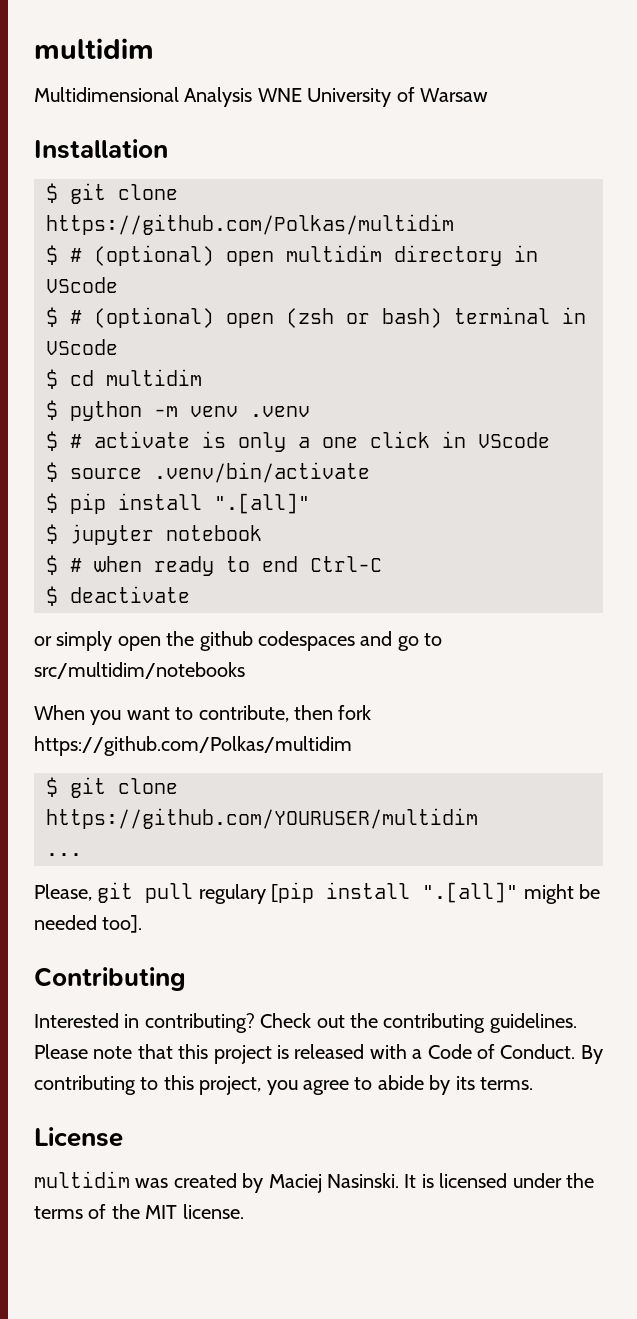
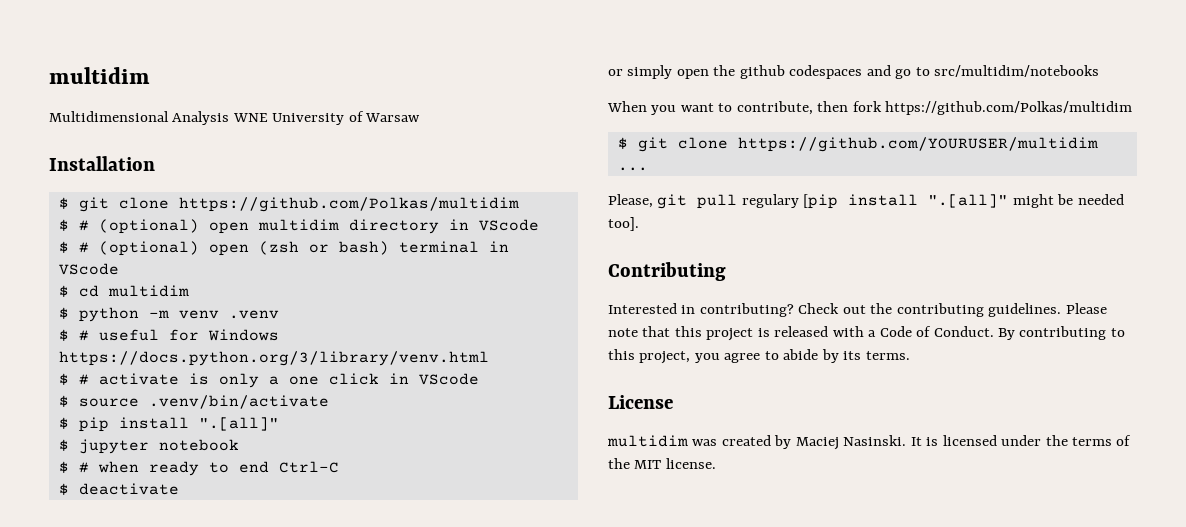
(310, 411) none -> [58,329,279,341] [58,351,489,366] // $ # useful for Windows https://docs.python.org/3/library/venv.html

